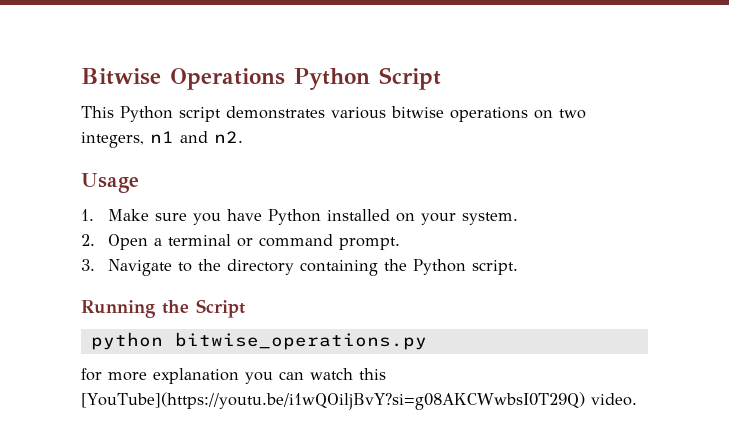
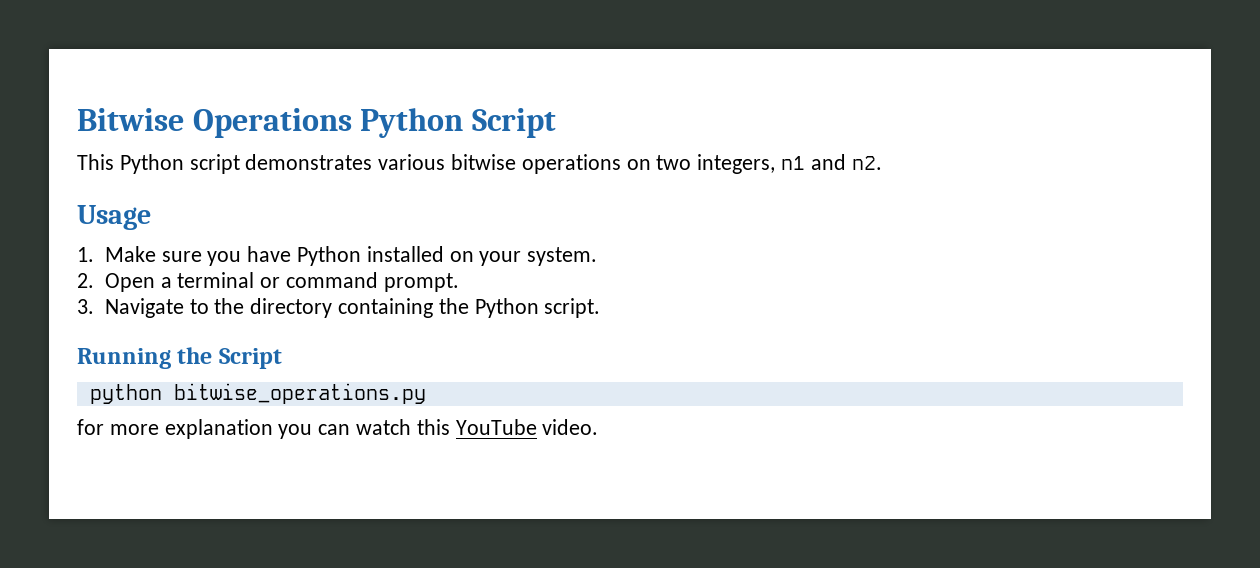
[81,392,585,410] [YouTube](https://youtu.be/i1wQOiljBvY?si=g08AKCWwbsI0T29Q) -> [455,419,537,435] YouTube

